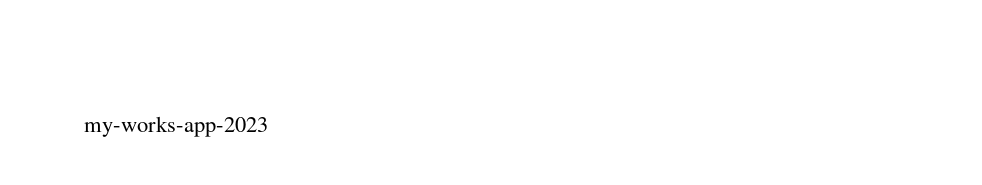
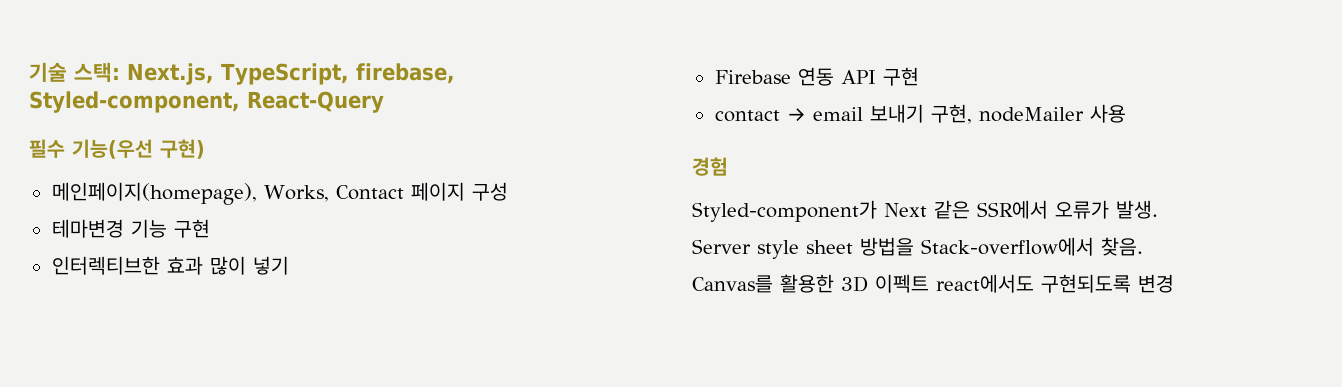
[84,116,268,137] my-works-app-2023 -> [29,62,455,85] [29,91,384,113] [29,139,205,159] [51,182,508,205] [51,219,210,238] [51,256,289,275] [714,67,919,86] [714,104,1126,124] [692,157,728,176] [692,200,1158,222] [692,237,1143,259] [692,274,1174,293] 기술 스택: Next.js, TypeScript, firebase, Styled-component, React-Query // 필수 기능(우선 구현) // 메인페이지(homepage), Works, Contact 페이지 구성 // 테마변경 기능 구현 // 인터렉티브한 효과 많이 넣기 // Firebase 연동 API 구현 // contact → email 보내기 구현, nodeMailer 사용 // 경험 // Styled-component가 Next 같은 SSR에서 오류가 발생. // Server style sheet 방법을 Stack-overflow에서 찾음. // Canvas를 활용한 3D 이펙트 react에서도 구현되도록 변경

